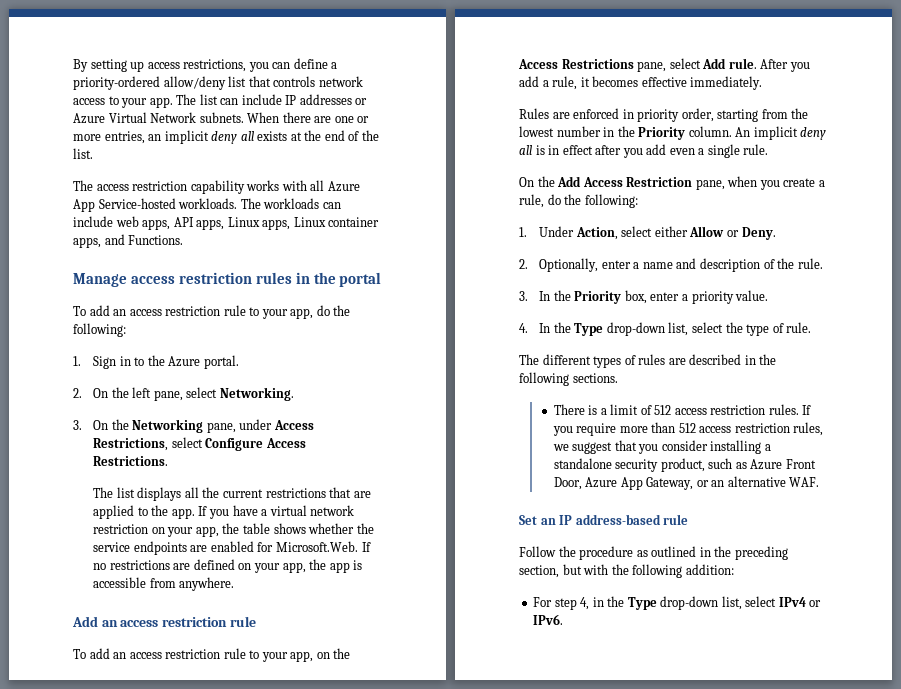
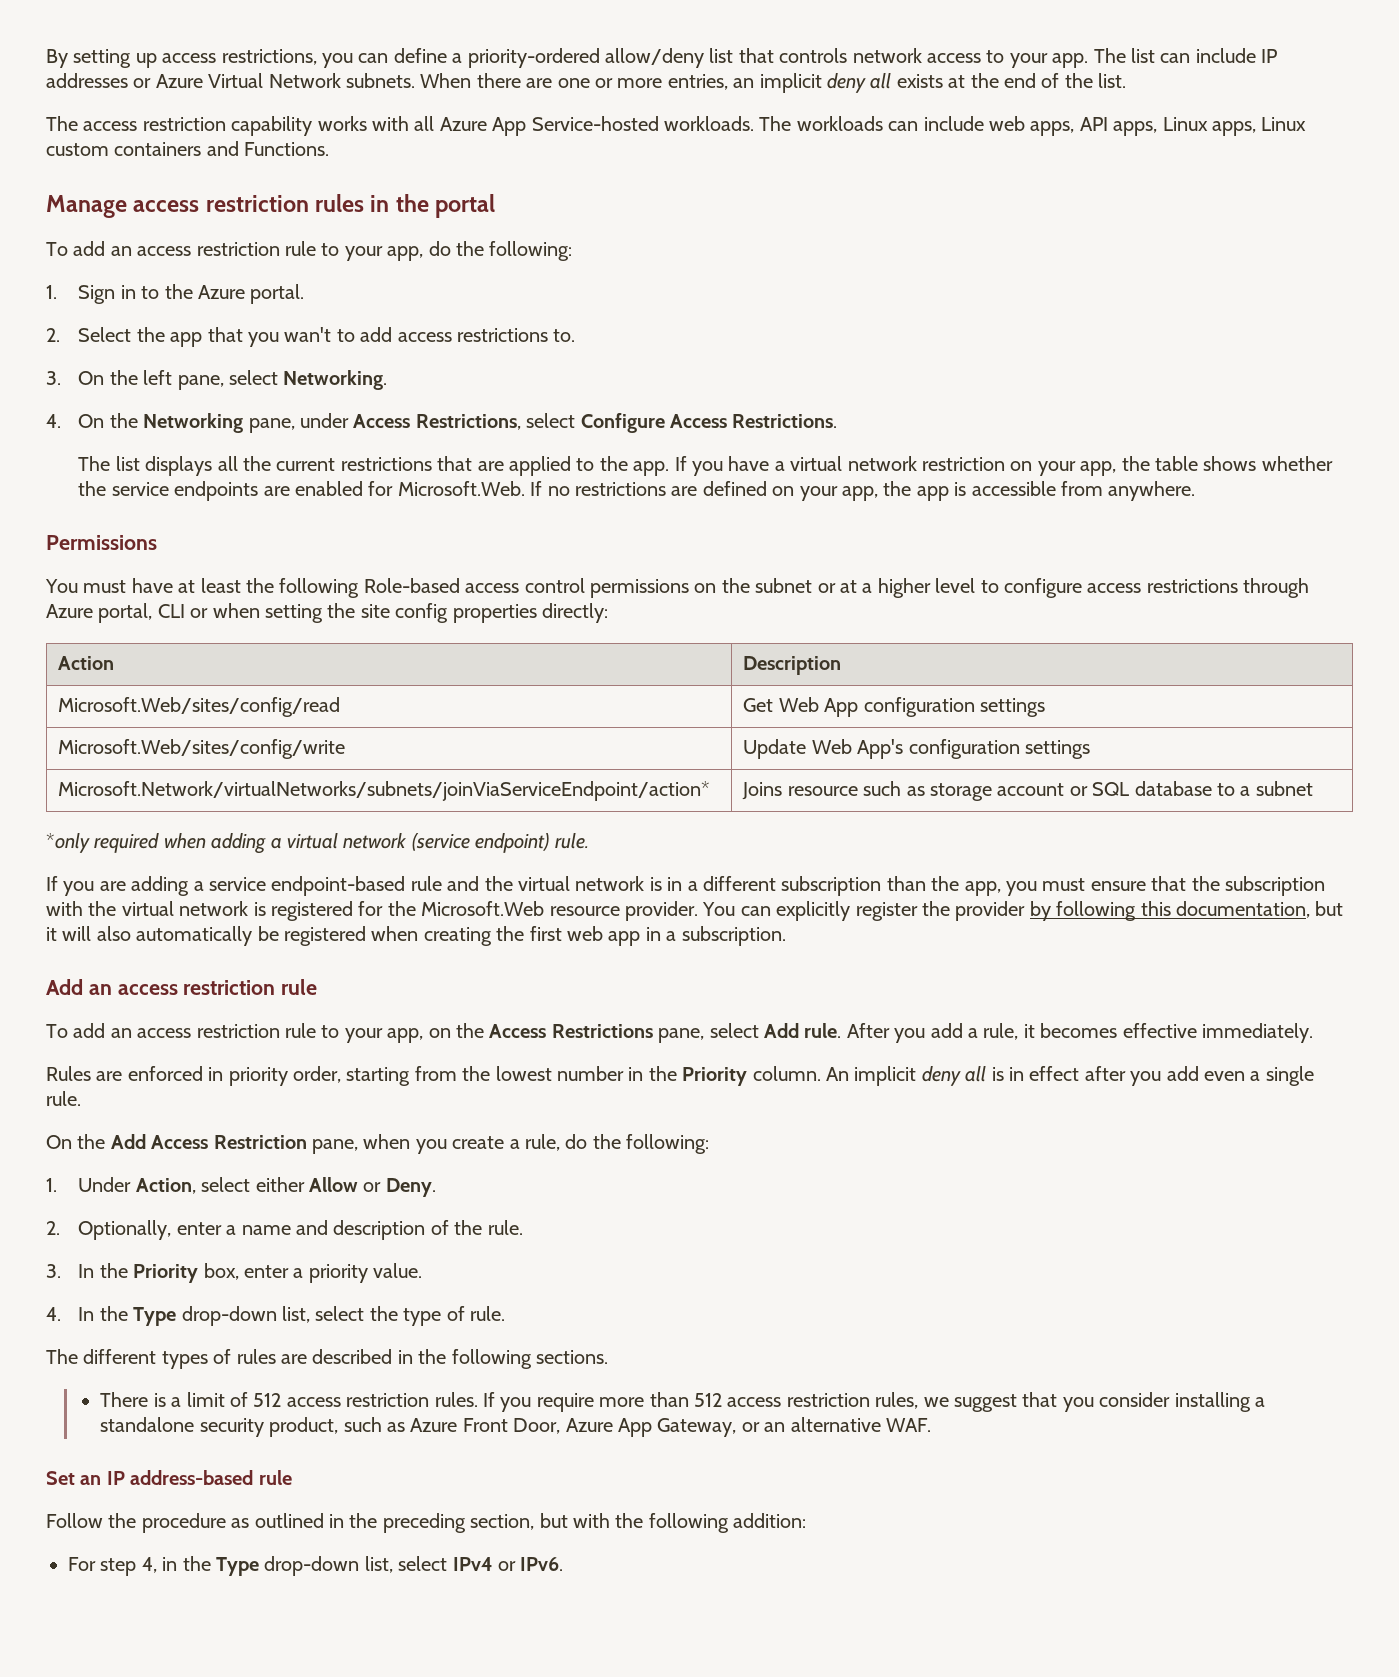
[328,217,380,227] [73,237,101,248] container apps, -> [46,142,202,156] custom containers
(82, 393) none -> [78,327,576,347] [46,371,61,385] Select the app that you wan't to add access restrictions to. // 3.
[73,420,82,430] 3. -> [46,414,61,428] 4.
(235, 584) none -> [46,535,157,550] [45,578,1310,598] [46,603,608,623] [58,656,115,670] [743,656,842,675] [58,697,341,717] [743,697,1046,717] [58,739,346,759] [743,739,1091,759] [58,781,711,801] [742,781,1313,801] [46,833,589,854] [46,876,1325,896] [46,901,1344,921] [46,926,786,946] // Permissions // You must have at least the following Role-based access control permissions on the subnet or at a higher level to configure access restrictions through Azure portal, CLI or when setting the site config properties directly: // Action | Description // Microsoft.Web/sites/config/read | Get Web App configuration settings // Microsoft.Web/sites/config/write | Update Web App's configuration settings // Microsoft.Network/virtualNetworks/subnets/joinViaServiceEndpoint/action* | Joins resource such as storage account or SQL database to a subnet // *only required when adding a virtual network (service endpoint) rule. // If you are adding a service endpoint-based rule and the virtual network is in a different subscription than the app, you must ensure that the subscription with the virtual network is registered for the Microsoft.Web resource provider. You can explicitly register the provider by following this documentation, but it will also automatically be registered when creating the first web app in a subscription.

